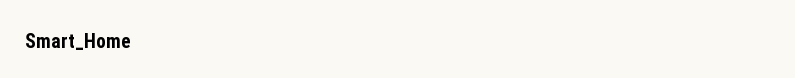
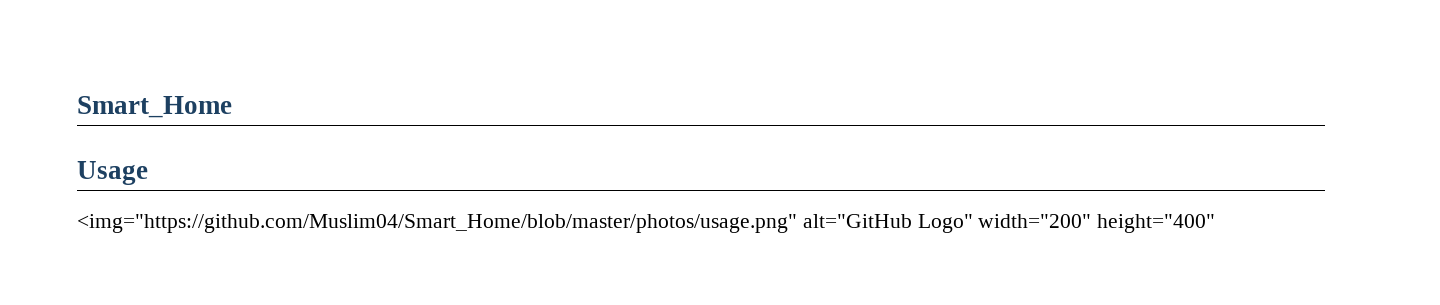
(131, 41) none -> [77,161,148,185] [77,214,1216,233] // Usage // <img="https://github.com/Muslim04/Smart_Home/blob/master/photos/usage.png" alt="GitHub Logo" width="200" height="400"

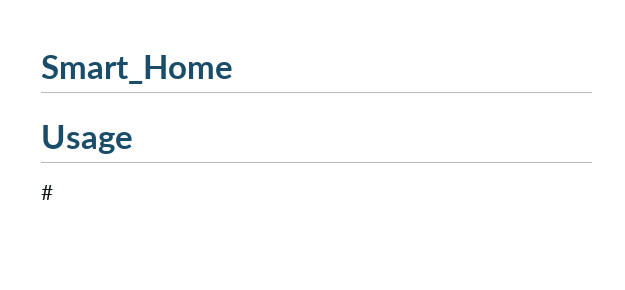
[77,214,1216,233] <img="https://github.com/Muslim04/Smart_Home/blob/master/photos/usage.png" alt="GitHub Logo" width="200" height="400" -> [41,185,53,200] #

